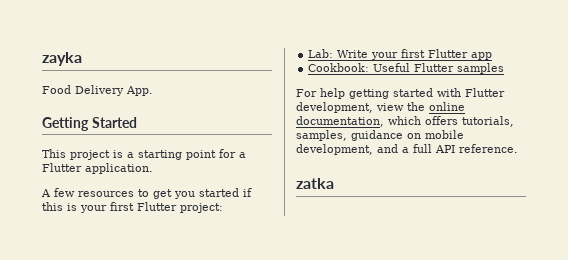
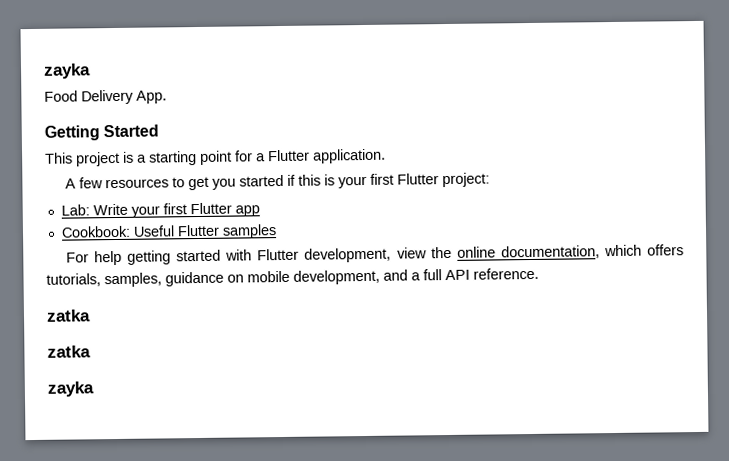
(334, 183) none -> [47,345,91,358] [47,381,94,397] // zatka // zayka

